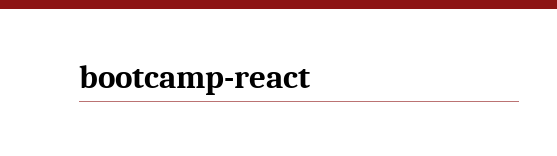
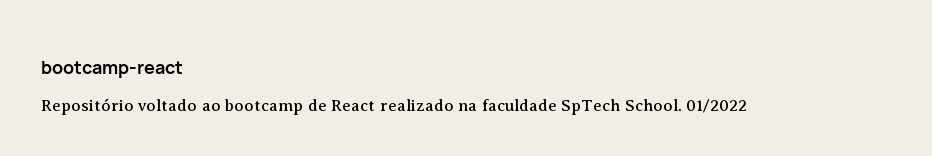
(310, 80) none -> [41,98,747,115] // Repositório voltado ao bootcamp de React realizado na faculdade SpTech School. 01/2022

